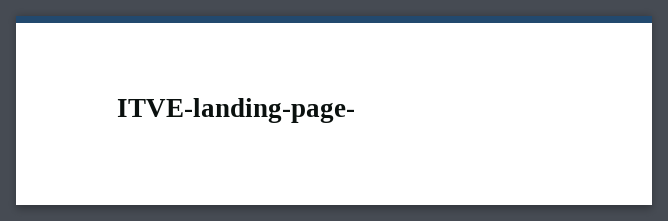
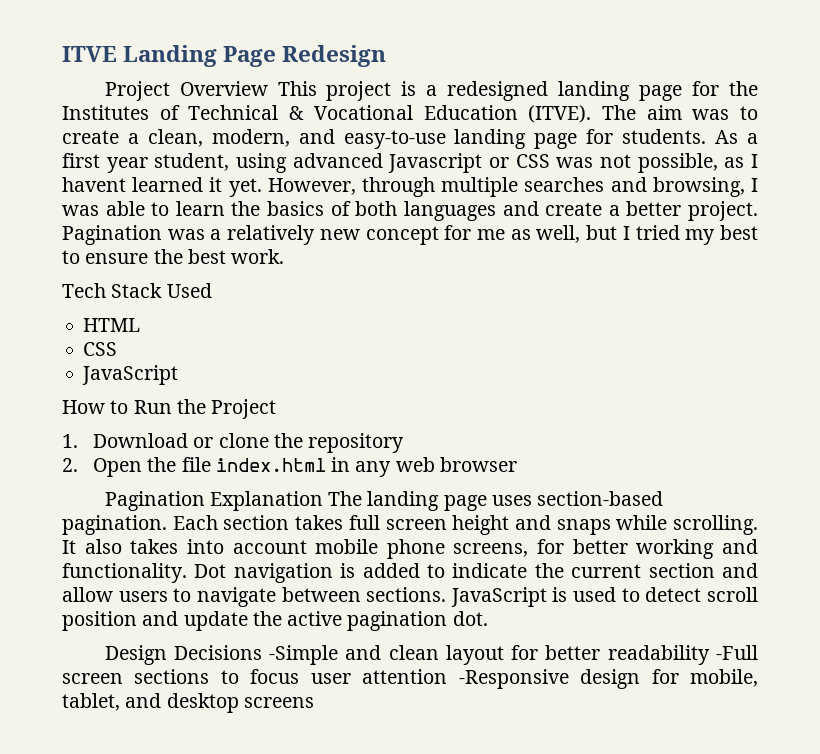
[117,98,355,123] ITVE-landing-page- -> [62,45,387,67] [104,81,758,101] [62,105,759,123] [62,129,758,149] [62,153,758,173] [62,177,758,197] [62,201,758,221] [62,225,758,245] [62,249,285,264] [62,283,212,298] [83,318,141,332] [83,342,118,356] [82,365,179,385] [62,399,277,419] [62,433,405,453] [62,457,517,477] [104,491,664,511] [62,515,758,535] [62,539,758,559] [62,563,758,583] [62,587,758,607] [62,611,488,631] [104,645,758,665] [62,669,759,689] [62,693,314,713] ITVE Landing Page Redesign // Project Overview This project is a redesigned landing page for the Institutes of Technical & Vocational Education (ITVE). The aim was to create a clean, modern, and easy-to-use landing page for students. As a first year student, using advanced Javascript or CSS was not possible, as I havent learned it yet. However, through multiple searches and browsing, I was able to learn the basics of both languages and create a better project. Pagination was a relatively new concept for me as well, but I tried my best to ensure the best work. // Tech Stack Used // HTML // CSS // JavaScript // How to Run the Project // 1. Download or clone the repository // 2. Open the file index.html in any web browser // Pagination Explanation The landing page uses section-based pagination. Each section takes full screen height and snaps while scrolling. It also takes into account mobile phone screens, for better working and functionality. Dot navigation is added to indicate the current section and allow users to navigate between sections. JavaScript is used to detect scroll position and update the active pagination dot. // Design Decisions -Simple and clean layout for better readability -Full screen sections to focus user attention -Responsive design for mobile, tablet, and desktop screens

